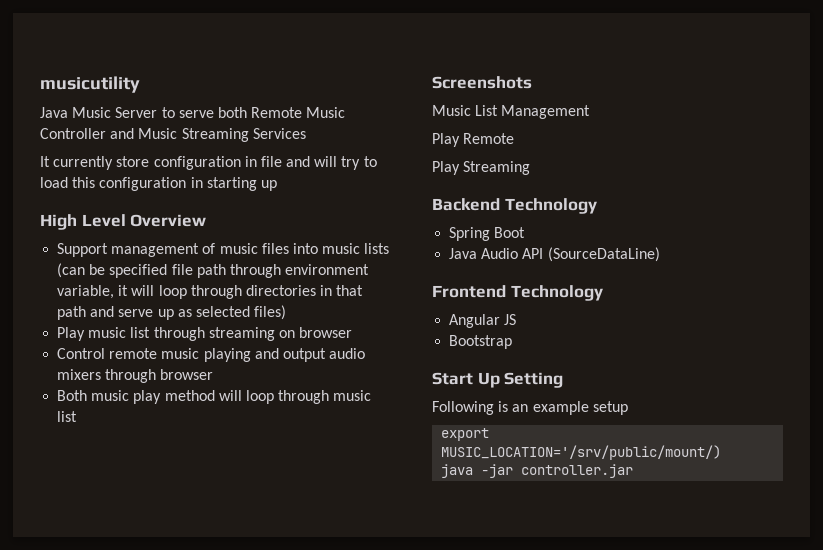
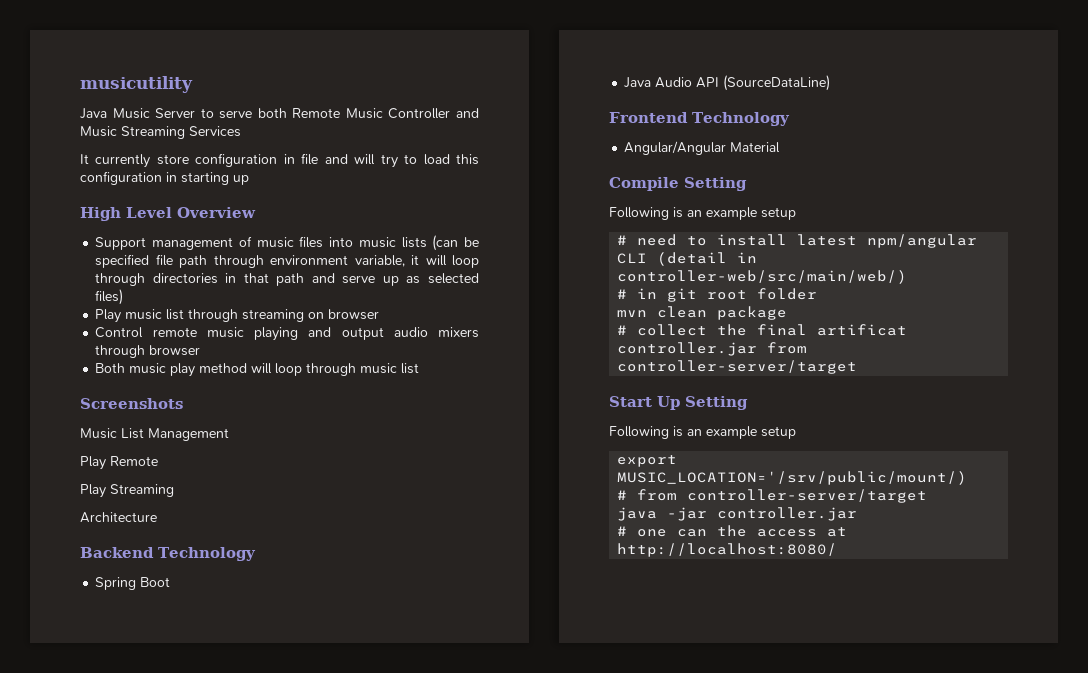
(531, 168) none -> [80,512,157,523] // Architecture
[449,314,517,328] [449,335,513,349] Angular JS // Bootstrap -> [624,141,781,155] [609,177,747,191] [609,207,796,220] [617,234,978,248] [617,252,758,266] [617,270,908,284] [617,288,818,302] [617,306,788,320] [617,324,908,336] [617,342,808,356] [617,360,858,374] Angular/Angular Material // Compile Setting // Following is an example setup // # need to install latest npm/angular CLI (detail in controller-web/src/main/web/) // # in git root folder // mvn clean package // # collect the final artificat controller.jar from controller-server/target
(722, 452) none -> [617,489,928,503] // # from controller-server/target
(634, 471) none -> [617,525,848,537] [617,543,838,557] // # one can the access at http://localhost:8080/

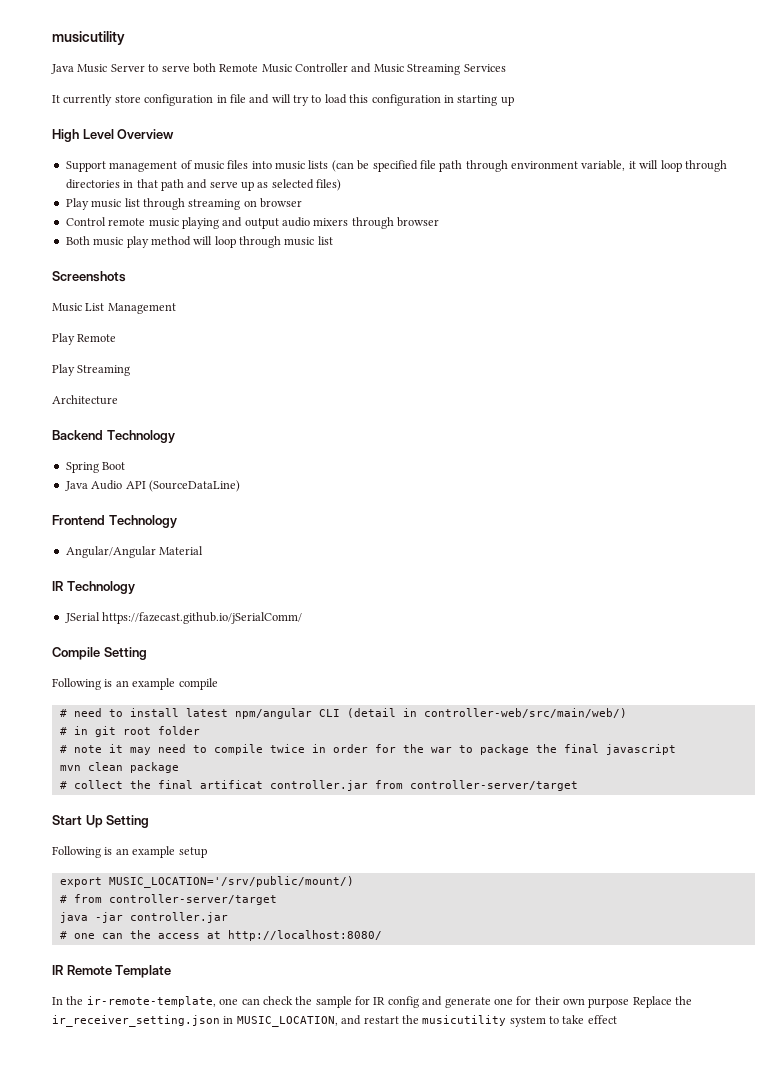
(781, 147) none -> [52,581,135,594] [64,612,303,624] // IR Technology // JSerial https://fazecast.github.io/jSerialComm/
[761,207,796,220] setup -> [178,678,218,690] compile
(818, 294) none -> [59,744,676,755] // # note it may need to compile twice in order for the war to package the final javascript
(838, 550) none -> [52,965,172,978] [52,996,693,1008] [52,1015,617,1027] // IR Remote Template // In the ir-remote-template, one can check the sample for IR config and generate one for their own purpose Replace the ir_receiver_setting.json in MUSIC_LOCATION, and restart the musicutility system to take effect

